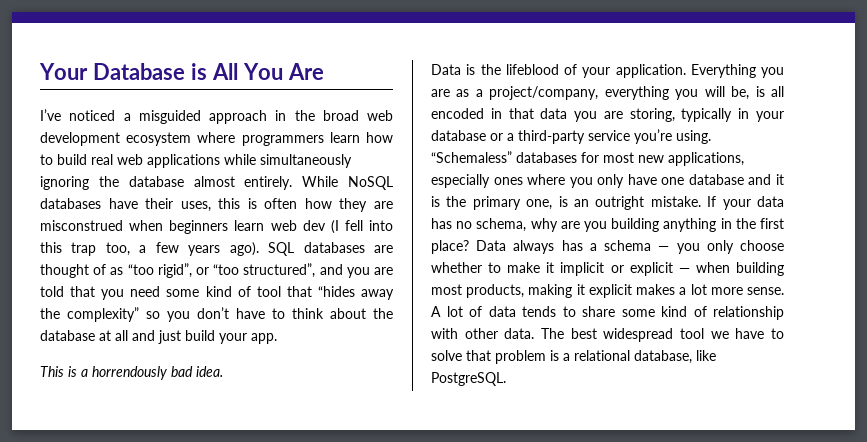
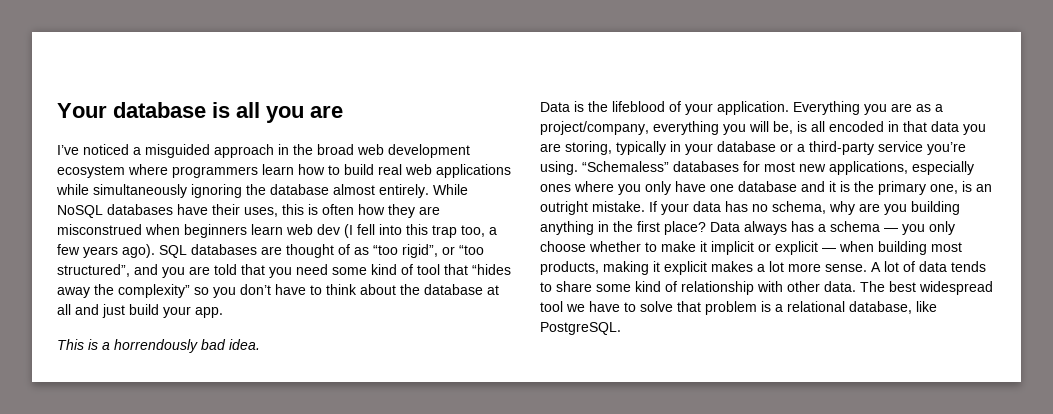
[92,63,324,80] Database is All You Are -> [113,102,343,123] database is all you are

